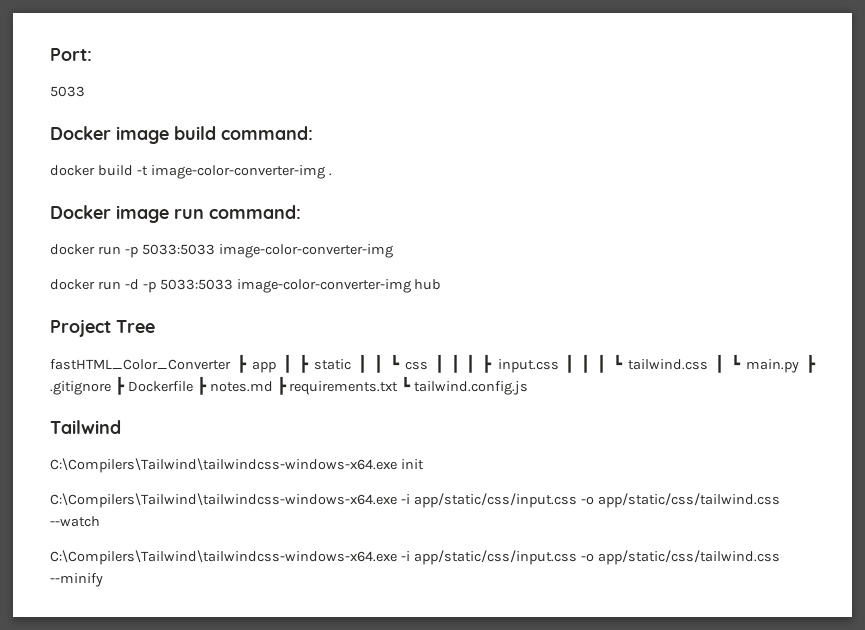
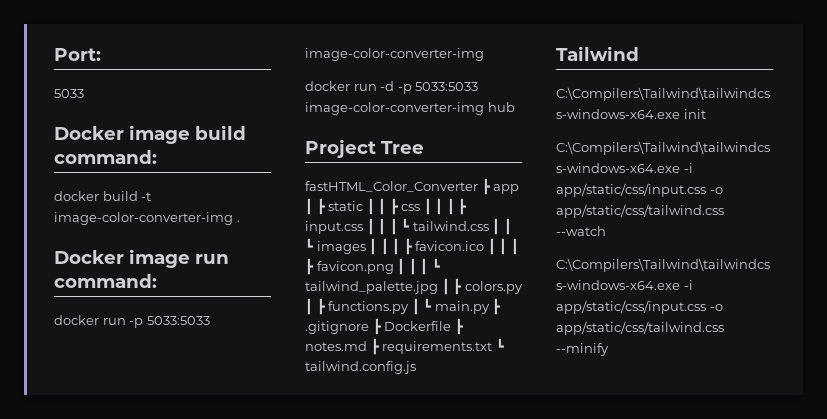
[389,354,400,369] ┗ -> [389,198,398,215] ┣
(724, 363) none -> [503,218,512,235] [305,238,519,255] [305,258,440,275] [305,278,523,295] [305,298,420,315] ┃ ┗ images ┃ ┃ ┃ ┣ favicon.ico ┃ ┃ ┃ ┣ favicon.png ┃ ┃ ┃ ┗ tailwind_palette.jpg ┃ ┣ colors.py ┃ ┣ functions.py ┃

